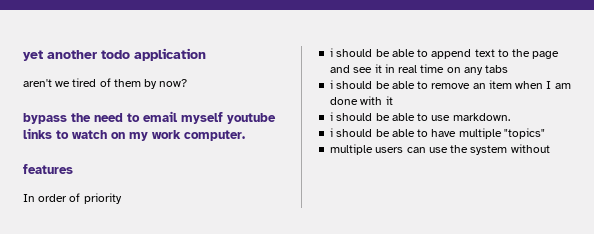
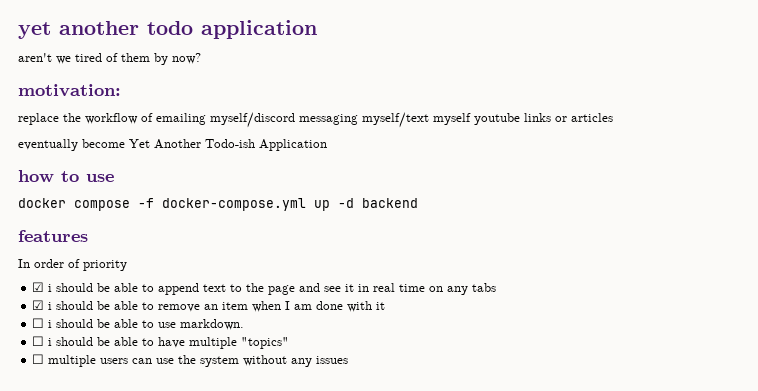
[23,111,276,124] [23,128,245,141] bypass the need to email myself youtube links to watch on my work computer. -> [18,84,121,97] [18,112,613,128] [18,139,327,151] [18,170,114,182] [18,198,418,211] motivation: // replace the workflow of emailing myself/discord messaging myself/text myself youtube links or articles // eventually become Yet Another Todo-ish Application // how to use // docker compose -f docker-compose.yml up -d backend
(122, 198) none -> [32,282,45,292] ☑
(509, 69) none -> [32,300,45,310] ☑
(393, 100) none -> [32,318,45,328] ☐
(510, 117) none -> [32,336,45,346] ☐
(545, 133) none -> [32,354,45,364] ☐
(550, 148) none -> [291,356,349,367] any issues

